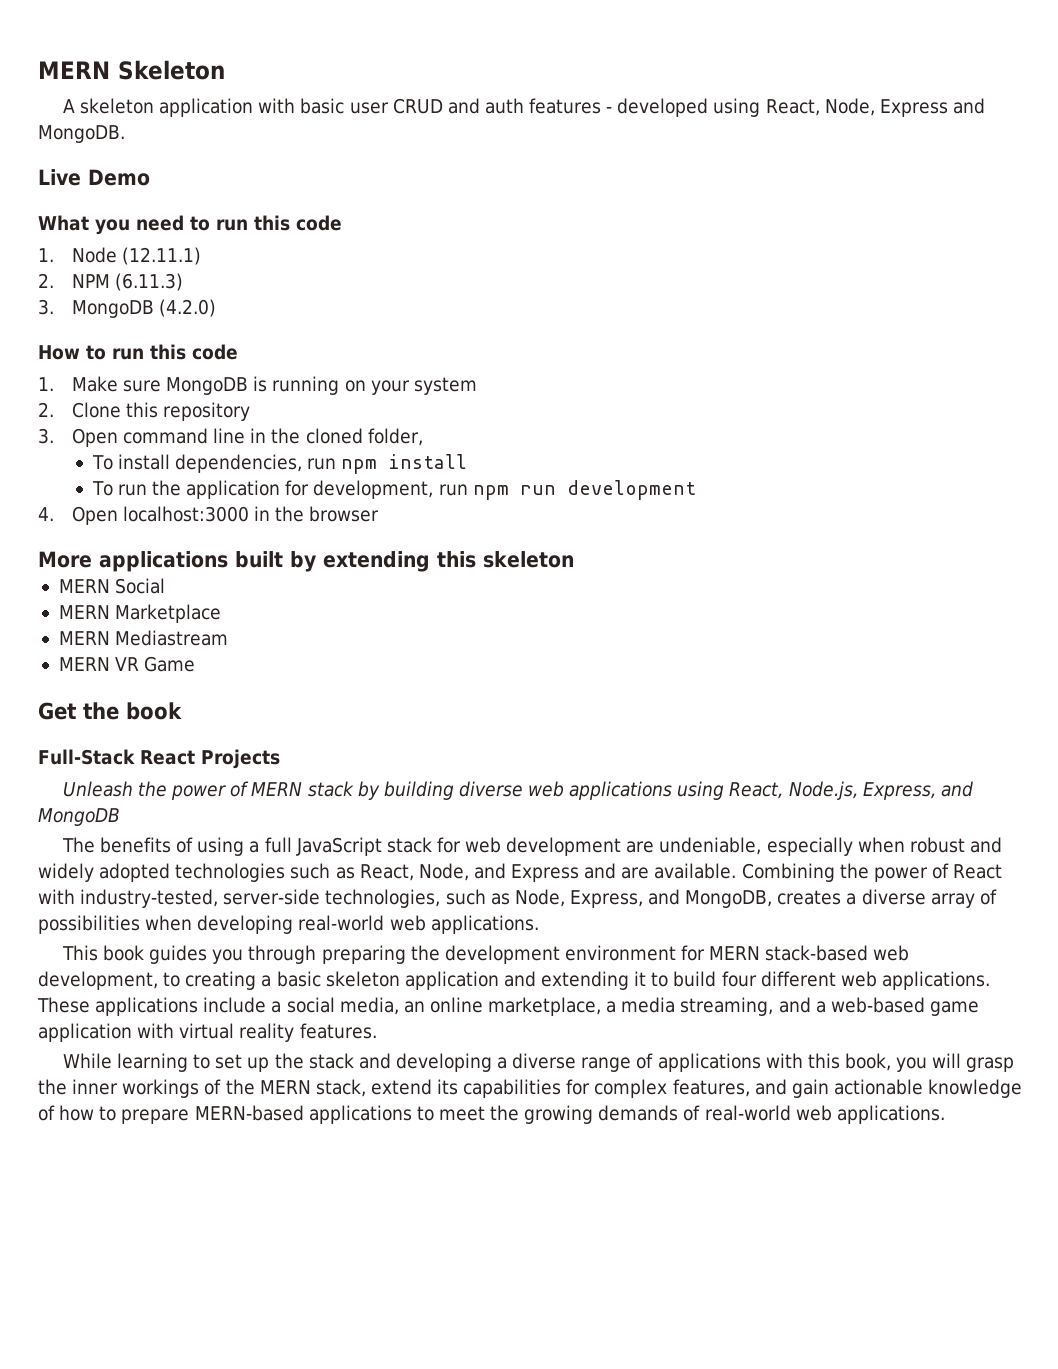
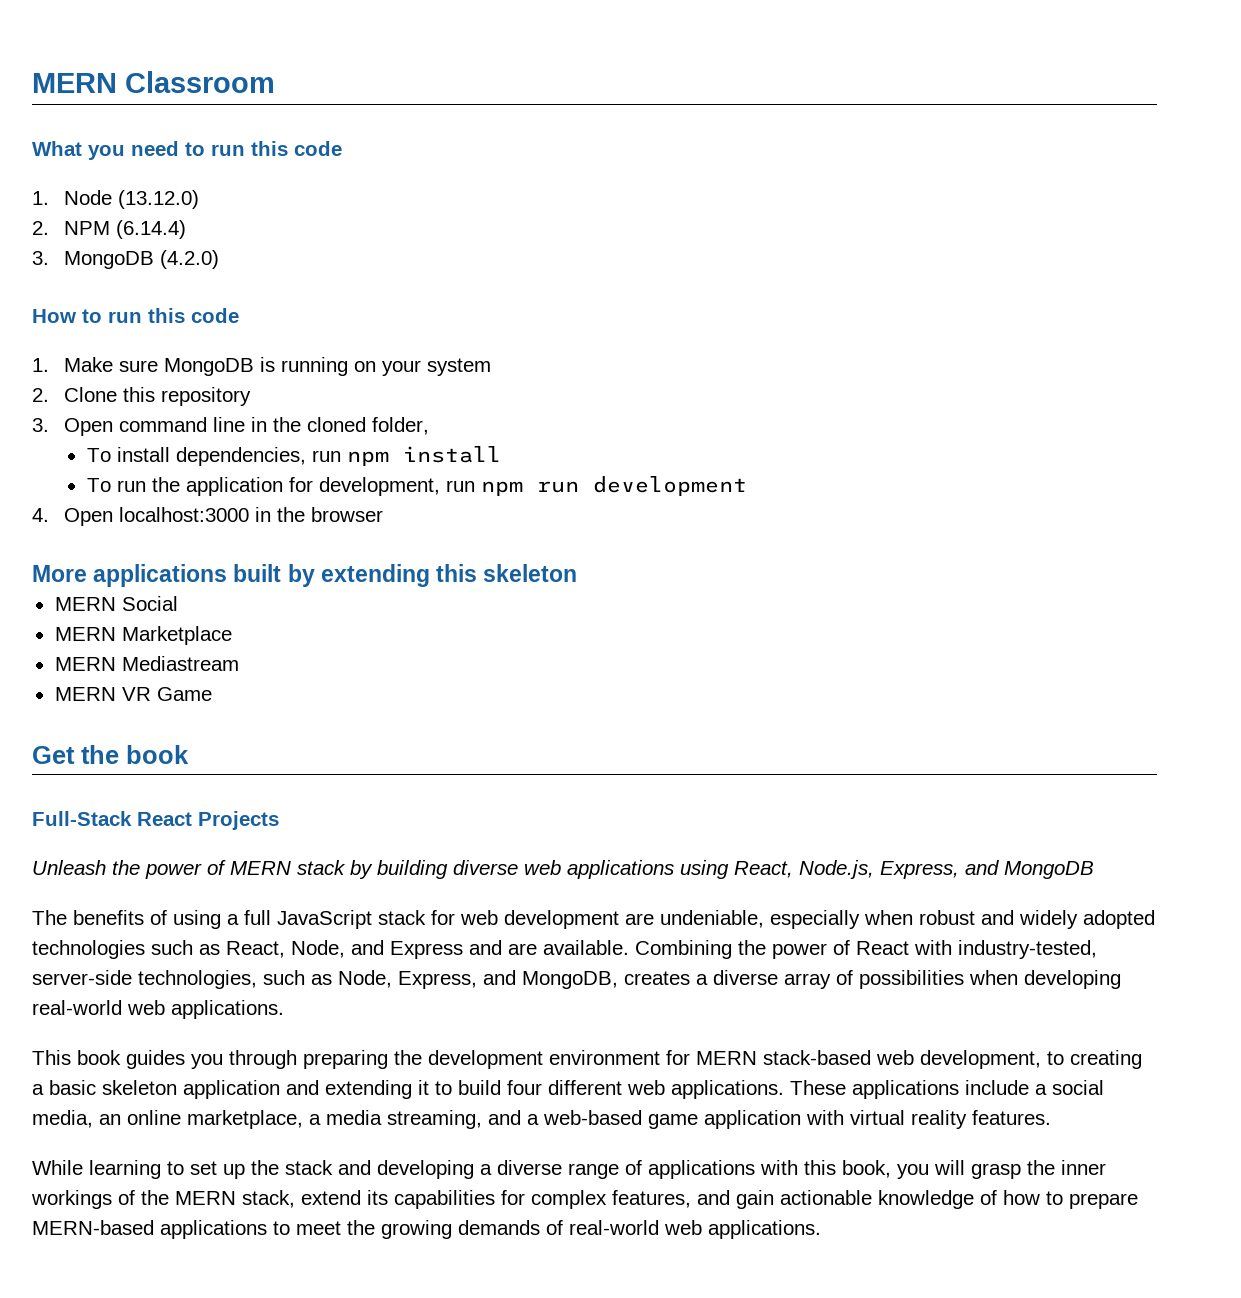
[38,60,225,80] [62,98,985,117] [38,125,125,143] [38,169,150,186] MERN Skeleton // A skeleton application with basic user CRUD and auth features - developed using React, Node, Express and MongoDB. // Live Demo -> [32,71,275,93] MERN Classroom
[122,247,202,265] (12.11.1) -> [118,190,200,209] (13.12.0)
[115,273,184,291] (6.11.3) -> [116,220,187,239] (6.14.4)

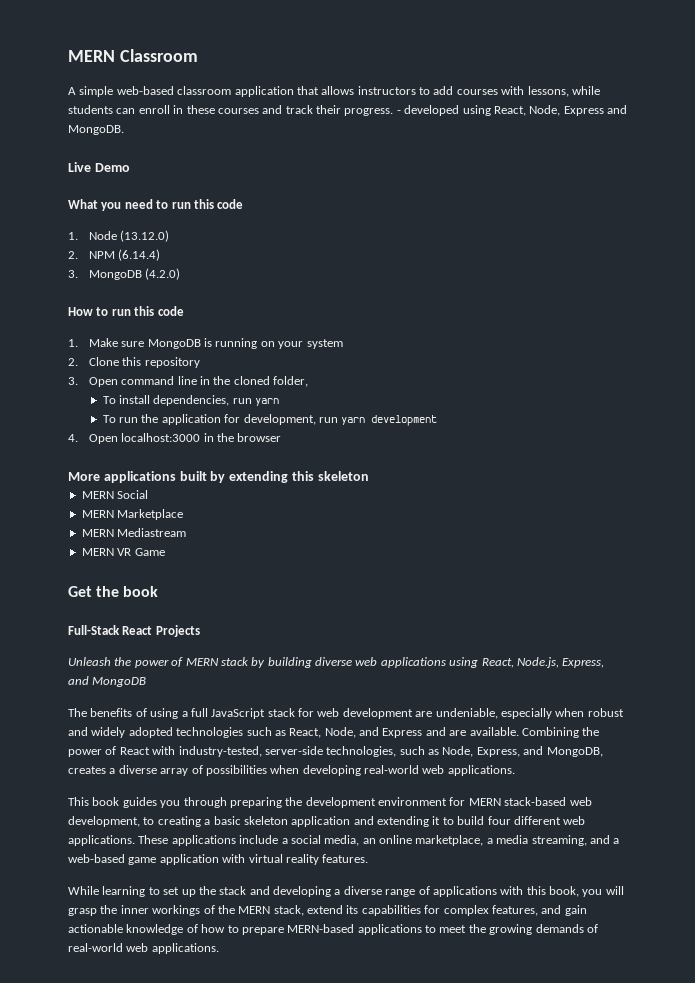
(275, 82) none -> [68,86,600,97] [68,105,627,116] [68,125,124,135] [68,162,130,172] // A simple web-based classroom application that allows instructors to add courses with lessons, while students can enroll in these courses and track their progress. - developed using React, Node, Express and MongoDB. // Live Demo
[346,446,501,466] npm install -> [255,398,280,406] yarn
[480,481,579,496] npm run -> [341,417,366,425] yarn

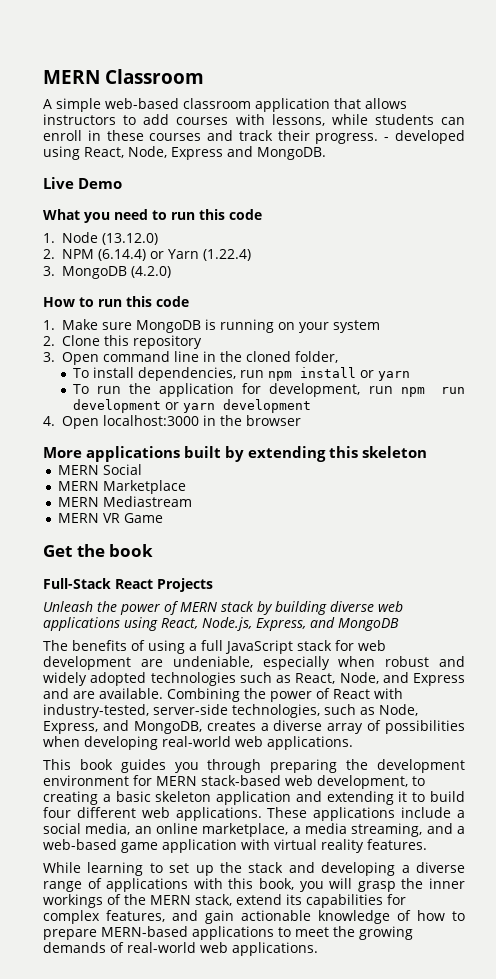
(161, 255) none -> [149,249,251,261] or Yarn (1.22.4)
(252, 401) none -> [267,367,374,381] npm install or
(338, 420) none -> [400,387,465,397] [72,399,179,413] npm run development or

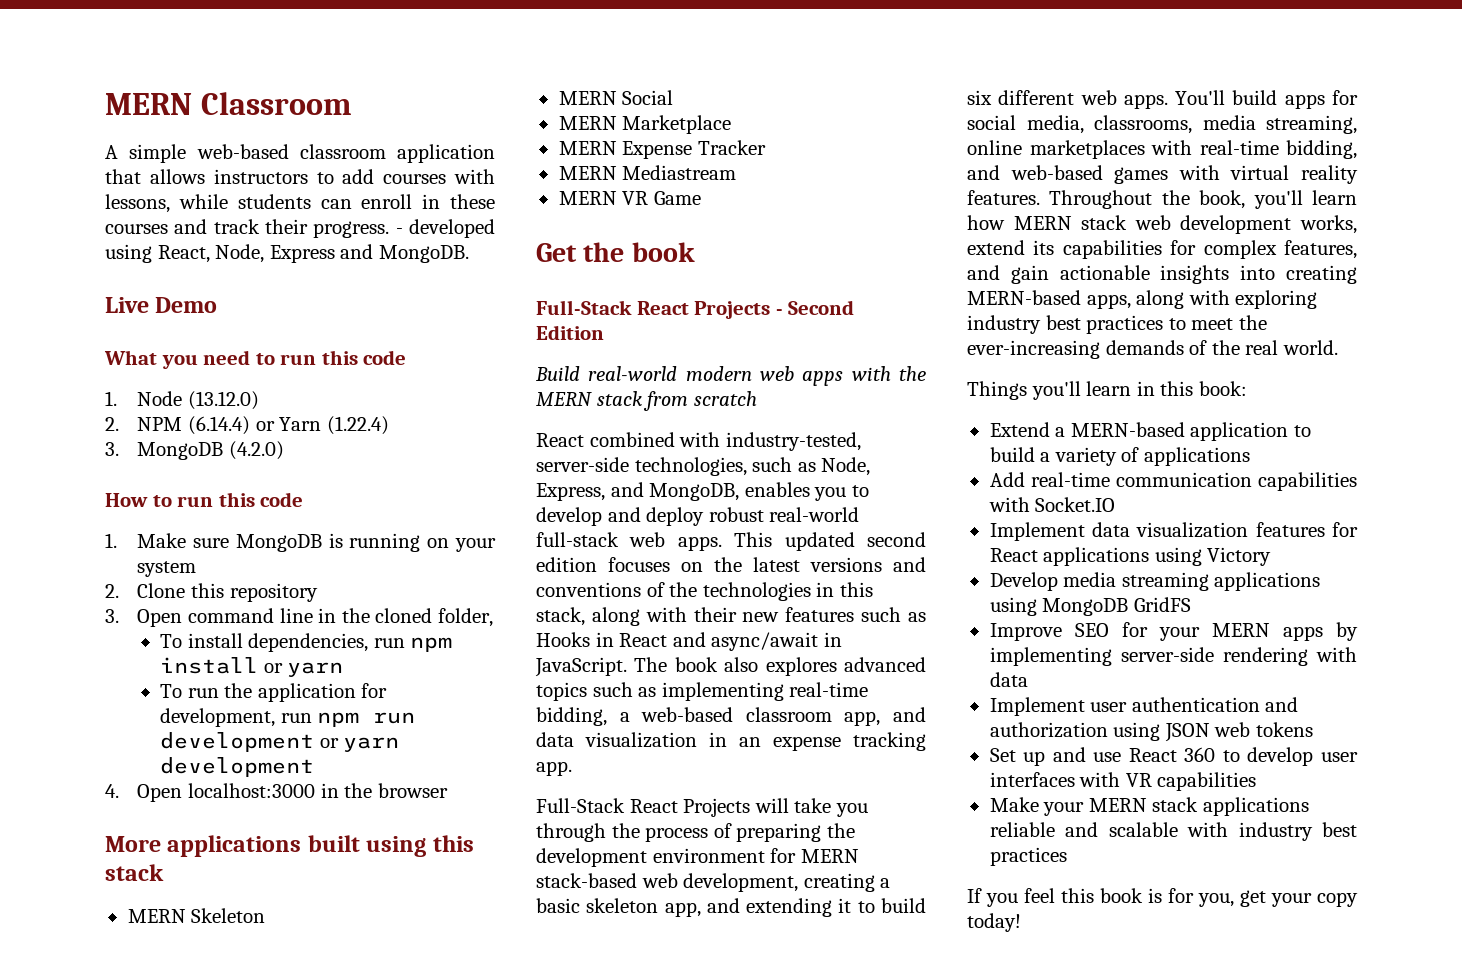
[225,446,428,462] by extending this skeleton -> [366,835,474,857] [105,864,164,881] [127,908,266,923] using this stack // MERN Skeleton
(186, 487) none -> [558,140,766,159] // MERN Expense Tracker
[43,601,403,615] [43,617,399,631] [43,640,386,654] [43,656,465,670] [43,672,465,686] [43,688,370,702] // Unleash the power of MERN stack by building diverse web applications using React, Node.js, Express, and MongoDB // The benefits of using a full JavaScript stack for web development are undeniable, especially when robust and widely adopted technologies such as React, Node, and Express and are available. Combining the power of React -> [775,300,855,315] [536,325,604,340] [535,366,926,386] [536,391,757,411] [536,432,675,447] - Second Edition // Build real-world modern web apps with the MERN stack from scratch // React combined
[206,720,465,734] [43,736,353,750] [43,759,262,773] creates a diverse array of possibilities when developing real-world web applications. // This book guides you through -> [744,482,869,501] [536,507,860,526] [536,532,926,551] [536,557,926,572] [536,582,873,601] [536,607,926,626] [536,632,842,651] [535,657,926,677] [536,682,869,701] [536,707,926,726] [536,732,926,751] [536,761,572,776] [536,798,868,817] [536,823,732,842] enables you to develop and deploy robust real-world full-stack web apps. This updated second edition focuses on the latest versions and conventions of the technologies in this stack, along with their new features such as Hooks in React and async/await in JavaScript. The book also explores advanced topics such as implementing real-time bidding, a web-based classroom app, and data visualization in an expense tracking app. // Full-Stack React Projects will take you through the process of
[412,776,425,786] to -> (799, 882) none
[216,791,292,805] application -> [664,902,701,917] app,
[43,807,71,818] four -> [967,90,992,105] six
[175,807,465,821] [43,823,465,837] [43,839,427,853] [43,862,465,876] [43,878,466,892] [43,894,232,908] applications. These applications include a social media, an online marketplace, a media streaming, and a web-based game application with virtual reality features. // While learning to set up the stack and developing a diverse range of applications with this book, you will grasp the inner workings of the MERN stack, -> [1123,90,1358,109] [967,115,1357,134] [967,140,1357,159] [967,165,1358,184] [967,190,1357,209] [967,215,1357,234] apps. You'll build apps for social media, classrooms, media streaming, online marketplaces with real-time bidding, and web-based games with virtual reality features. Throughout the book, you'll learn how MERN stack web development works,
[318,910,465,924] [43,926,274,940] knowledge of how to prepare MERN-based applications -> [1160,265,1357,284] [967,290,1318,309] [967,315,1164,334] insights into creating MERN-based apps, along with exploring industry best practices
[359,926,413,940] growing -> [967,340,1100,359] ever-increasing
[127,942,318,956] real-world web applications. -> [1211,340,1338,355] [967,381,1247,400] [989,422,1311,441] [989,447,1250,466] [989,472,1357,491] [988,497,1116,512] [989,522,1358,541] [989,547,1272,566] [989,572,1321,591] [989,597,1191,616] [989,622,1358,641] [989,647,1357,666] [989,672,1028,687] [989,697,1299,716] [989,722,1313,742] [989,747,1358,766] [989,772,1257,791] [989,797,1309,816] [989,822,1357,841] [989,847,1067,866] [967,888,1358,907] [967,913,1021,932] the real world. // Things you'll learn in this book: // Extend a MERN-based application to build a variety of applications // Add real-time communication capabilities with Socket.IO // Implement data visualization features for React applications using Victory // Develop media streaming applications using MongoDB GridFS // Improve SEO for your MERN apps by implementing server-side rendering with data // Implement user authentication and authorization using JSON web tokens // Set up and use React 360 to develop user interfaces with VR capabilities // Make your MERN stack applications reliable and scalable with industry best practices // If you feel this book is for you, get your copy today!

